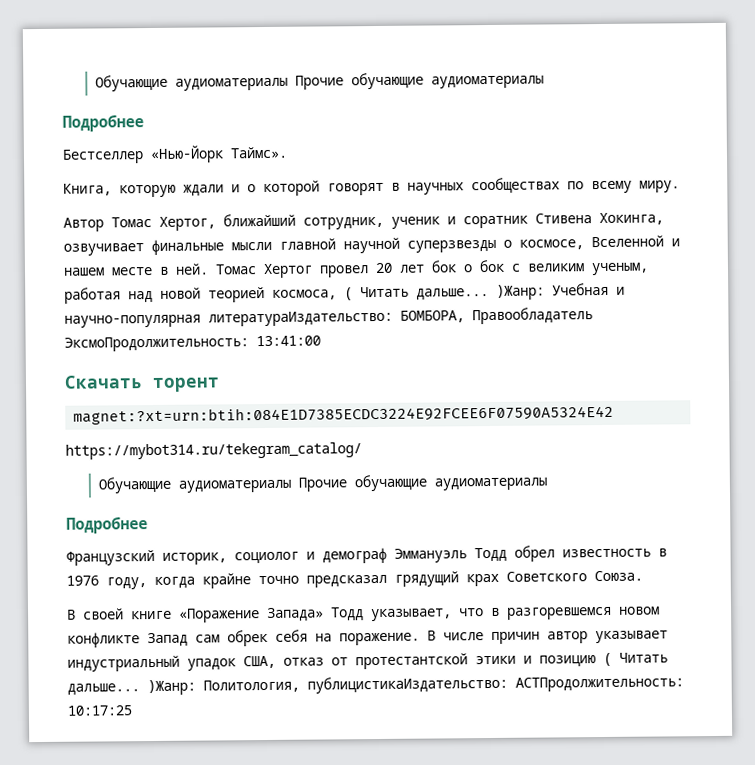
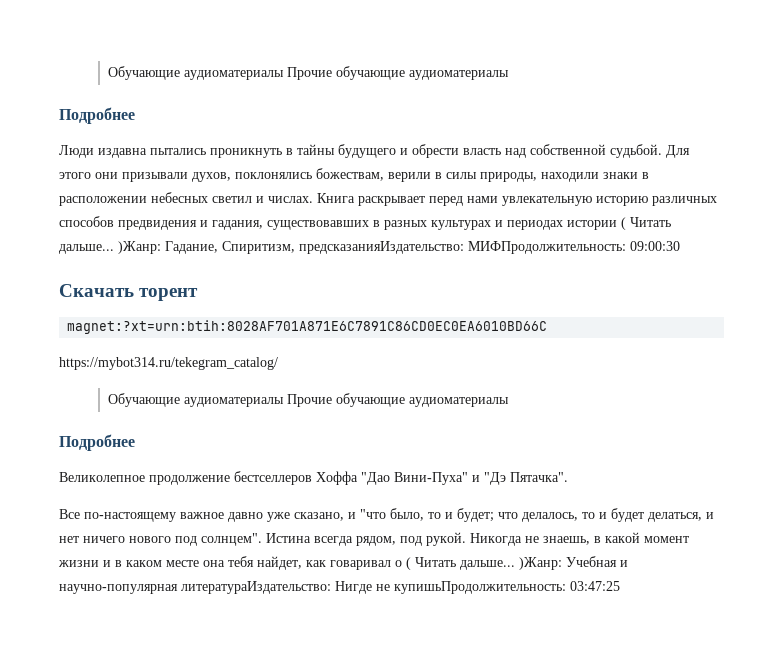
[94,72,544,92] [62,114,144,132] [62,145,287,164] [63,177,680,198] [63,212,664,232] [63,235,680,256] [63,259,649,279] [64,282,625,304] [64,307,593,328] [64,335,321,352] Обучающие аудиоматериалы Прочие обучающие аудиоматериалы // Подробнее // Бестселлер «Нью-Йорк Таймс». // Книга, которую ждали и о которой говорят в научных сообществах по всему миру. // Автор Томас Хертог, ближайший сотрудник, ученик и соратник Стивена Хокинга, озвучивает финальные мысли главной научной суперзвезды о космосе, Вселенной и нашем месте в ней. Томас Хертог провел 20 лет бок о бок с великим ученым, работая над новой теорией космоса, ( Читать дальше... )Жанр: Учебная и научно-популярная литератураИздательство: БОМБОРА, Правообладатель ЭксмоПродолжительность: 13:41:00 -> [108,66,510,80] [59,107,135,124] [59,144,690,158] [59,168,649,182] [59,192,717,206] [59,216,671,230] [59,241,680,254] Обучающие аудиоматериалы Прочие обучающие аудиоматериалы // Подробнее // Люди издавна пытались проникнуть в тайны будущего и обрести власть над собственной судьбой. Для этого они призывали духов, поклонялись божествам, верили в силы природы, находили знаки в расположении небесных светил и числах. Книга раскрывает перед нами увлекательную историю различных способов предвидения и гадания, существовавших в разных культурах и периодах истории ( Читать дальше... )Жанр: Гадание, Спиритизм, предсказанияИздательство: МИФПродолжительность: 09:00:30
[73,404,615,425] magnet:?xt=urn:btih:084E1D7385ECDC3224E92FCEE6F07590A5324E42 -> [67,320,548,334] magnet:?xt=urn:btih:8028AF701A871E6C7891C86CD0EC0EA6010BD66C
[66,545,667,566] [66,570,643,590] [67,606,660,623] [67,629,668,648] [67,652,668,672] [67,675,684,696] [67,705,132,716] Французский историк, социолог и демограф Эммануэль Тодд обрел известность в 1976 году, когда крайне точно предсказал грядущий крах Советского Союза. // В своей книге «Поражение Запада» Тодд указывает, что в разгоревшемся новом конфликте Запад сам обрек себя на поражение. В числе причин автор указывает индустриальный упадок США, отказ от протестантской этики и позицию ( Читать дальше... )Жанр: Политология, публицистикаИздательство: АСТПродолжительность: 10:17:25 -> [59,471,568,485] [59,508,714,522] [59,532,689,546] [58,556,628,570] [59,581,620,594] Великолепное продолжение бестселлеров Хоффа "Дао Вини-Пуха" и "Дэ Пятачка". // Все по-настоящему важное давно уже сказано, и "что было, то и будет; что делалось, то и будет делаться, и нет ничего нового под солнцем". Истина всегда рядом, под рукой. Никогда не знаешь, в какой момент жизни и в каком месте она тебя найдет, как говаривал о ( Читать дальше... )Жанр: Учебная и научно-популярная литератураИздательство: Нигде не купишьПродолжительность: 03:47:25

